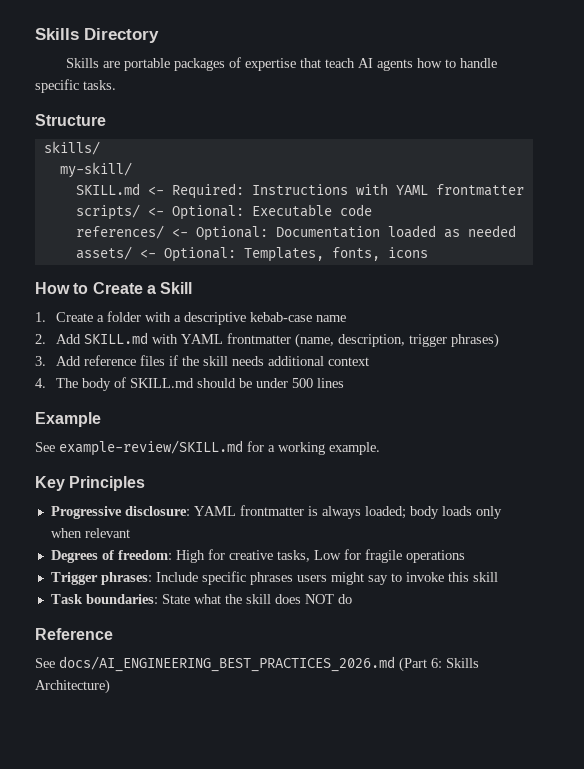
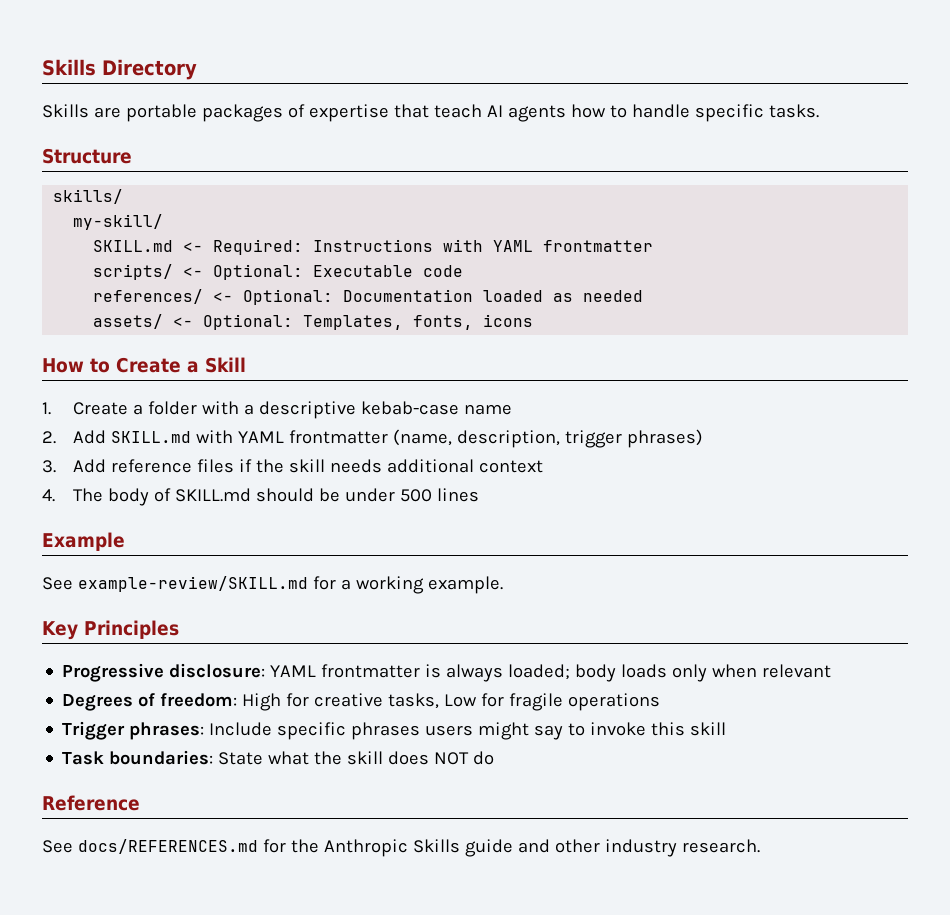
[59,656,479,672] [35,679,110,694] docs/AI_ENGINEERING_BEST_PRACTICES_2026.md (Part 6: Skills Architecture) -> [77,839,760,857] docs/REFERENCES.md for the Anthropic Skills guide and other industry research.

